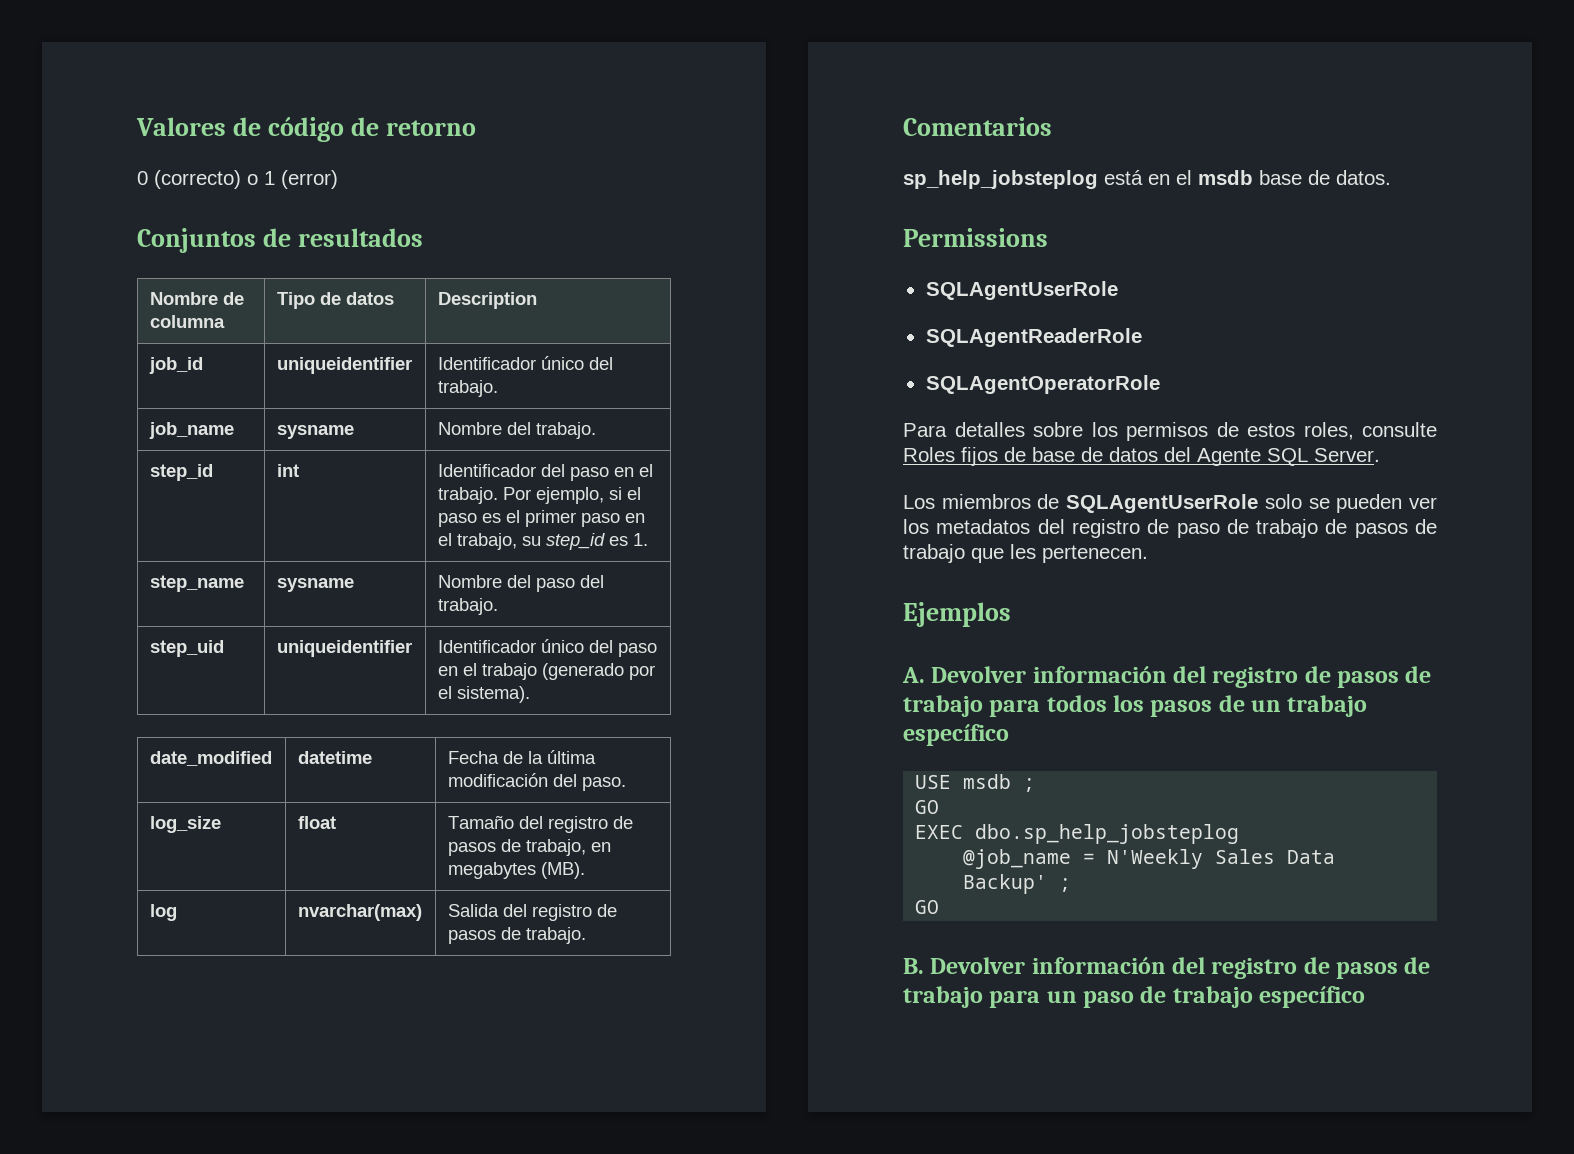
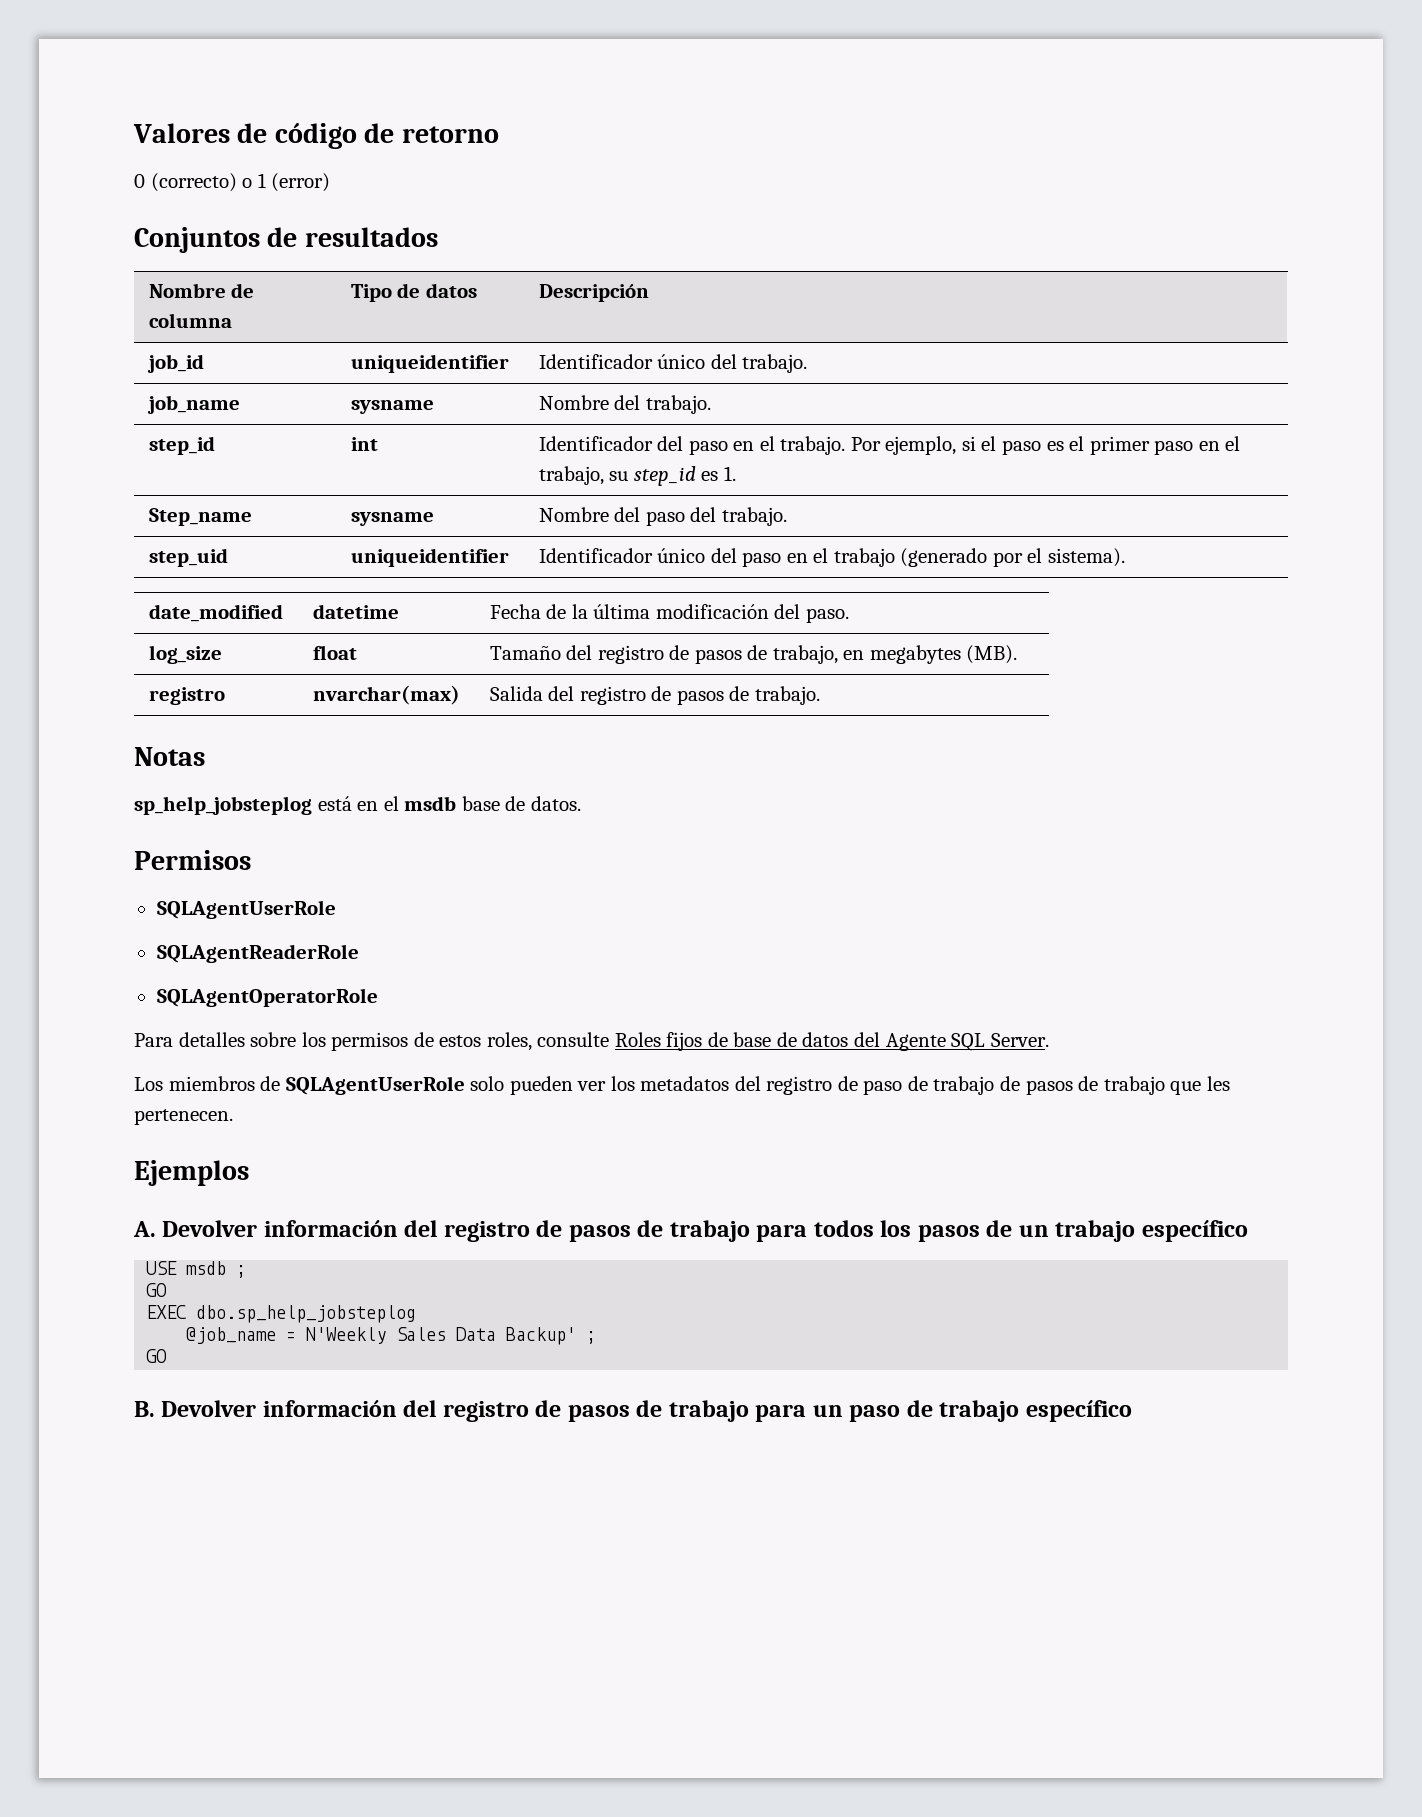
[437,292,537,309] Description -> [538,284,649,302] Descripción
[149,575,244,592] step_name -> [148,508,252,526] Step_name
[149,904,177,921] log -> [148,687,225,705] registro
[903,117,1052,136] Comentarios -> [134,747,205,766] Notas
[903,228,1048,247] Permissions -> [134,850,251,870] Permisos
[1308,498,1330,509] se -> (505, 1083) none

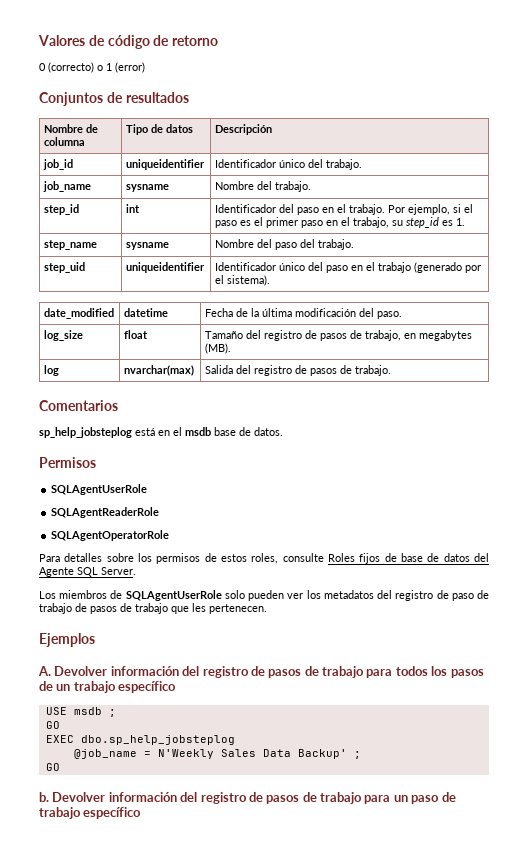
[148,508,252,526] Step_name -> [43,240,97,250] step_name
[148,687,225,705] registro -> [43,365,59,376] log
[134,747,205,766] Notas -> [39,400,118,411] Comentarios
[134,1401,155,1417] B. -> [39,792,49,802] b.

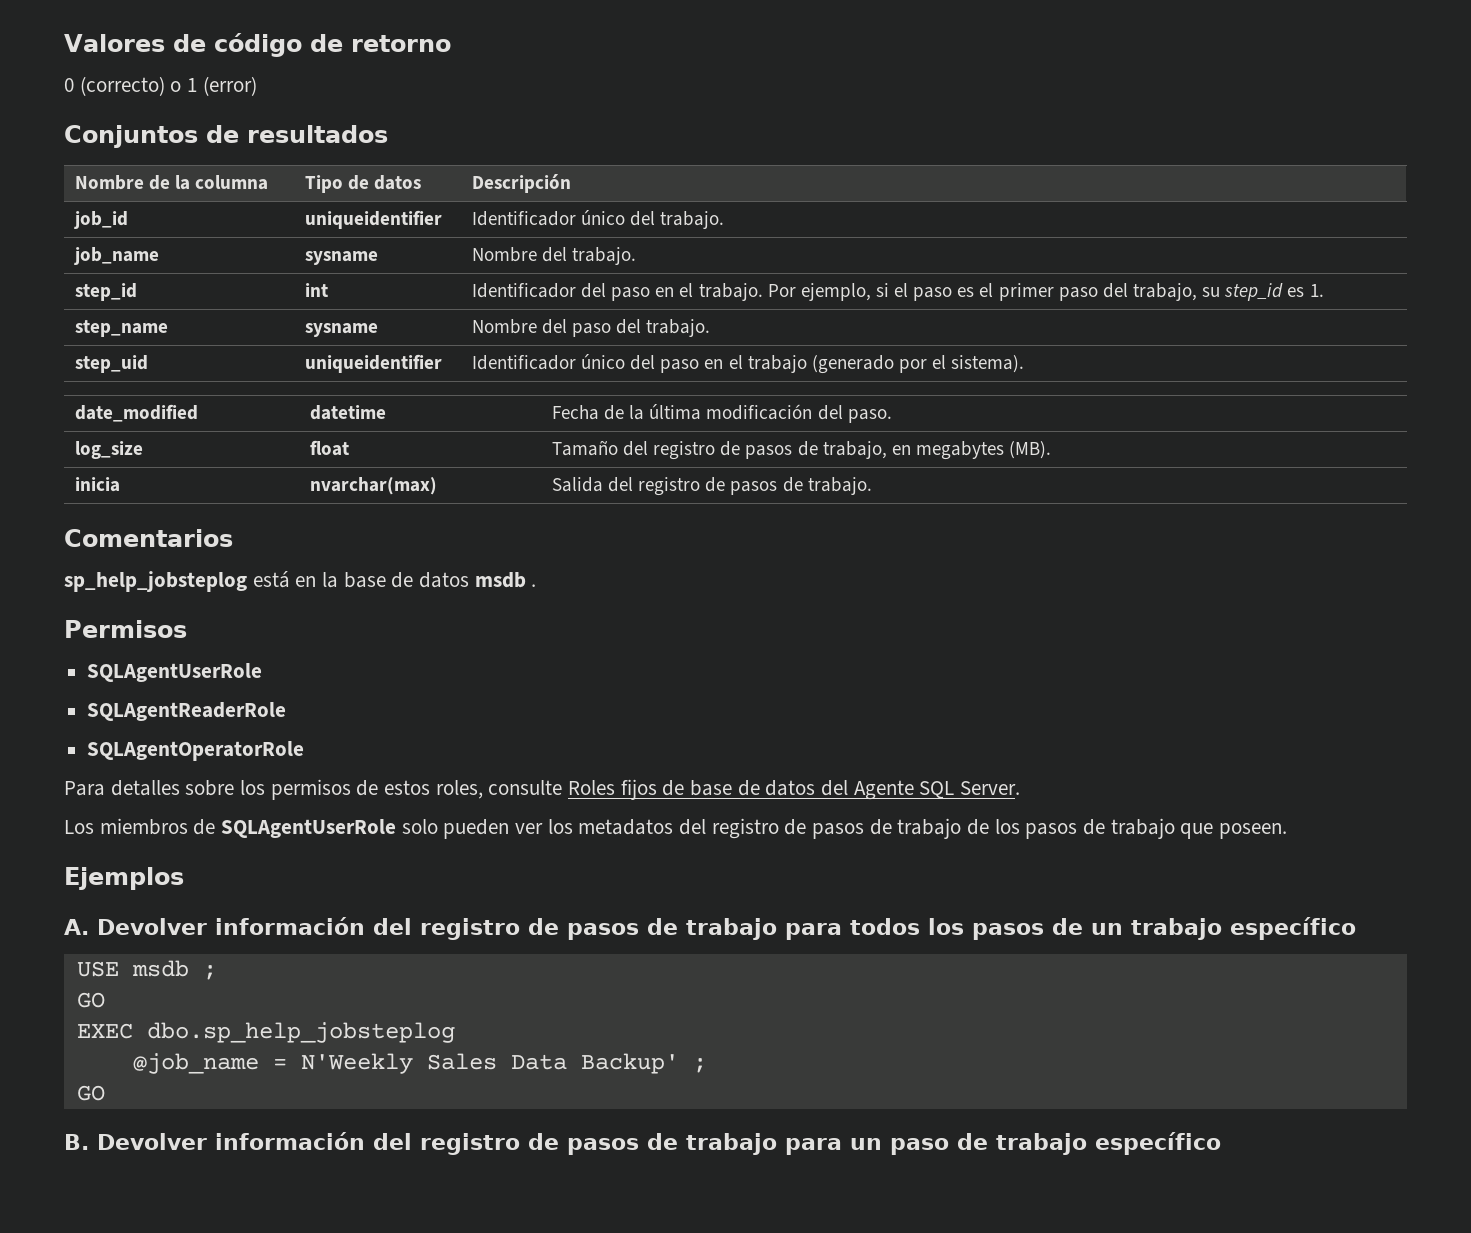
(98, 128) none -> [175,175,191,190] la
[325,217,350,226] en el -> [1102,283,1128,298] del
[43,365,59,376] log -> [74,477,120,492] inicia
[173,427,283,436] el msdb base de datos. -> [322,572,537,588] la base de datos msdb .
[451,593,474,601] paso -> [812,823,865,839] pasos
(87, 607) none -> [994,819,1020,834] los
[192,603,267,614] les pertenecen. -> [1219,823,1288,839] poseen.
[39,792,49,802] b. -> [64,1134,89,1150] B.

